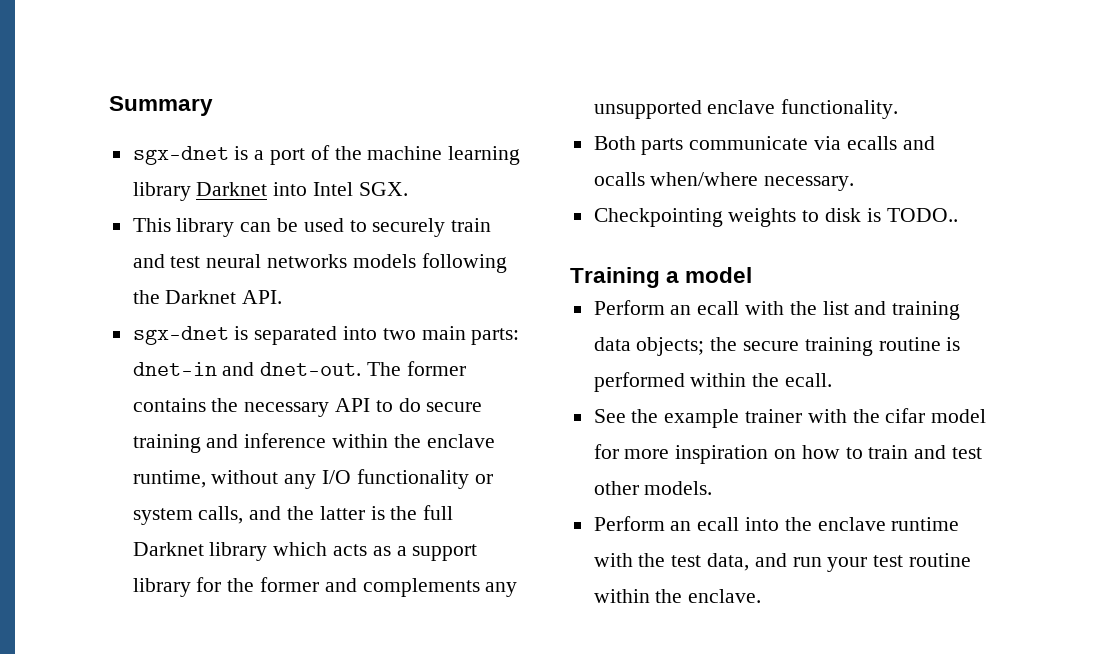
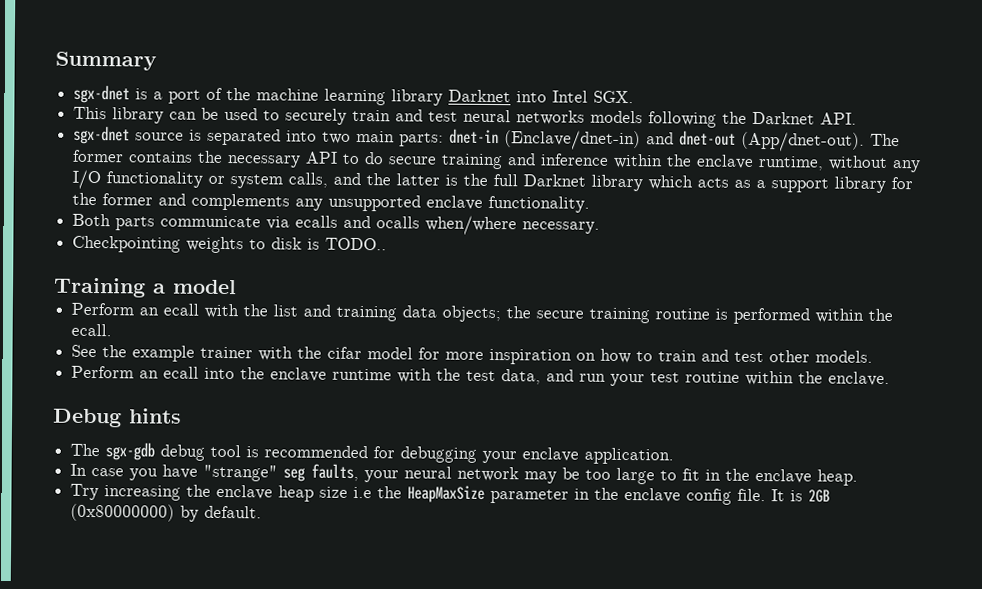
(229, 335) none -> [135,132,185,141] source
[222,362,362,376] and dnet-out. -> [504,130,866,152] (Enclave/dnet-in) and dnet-out (App/dnet-out).
(762, 596) none -> [52,408,182,428] [70,442,675,465] [70,463,859,486] [70,483,831,505] [70,503,263,522] // Debug hints // The sgx-gdb debug tool is recommended for debugging your enclave application. // In case you have "strange" seg faults, your neural network may be too large to fit in the enclave heap. // Try increasing the enclave heap size i.e the HeapMaxSize parameter in the enclave config file. It is 2GB (0x80000000) by default.

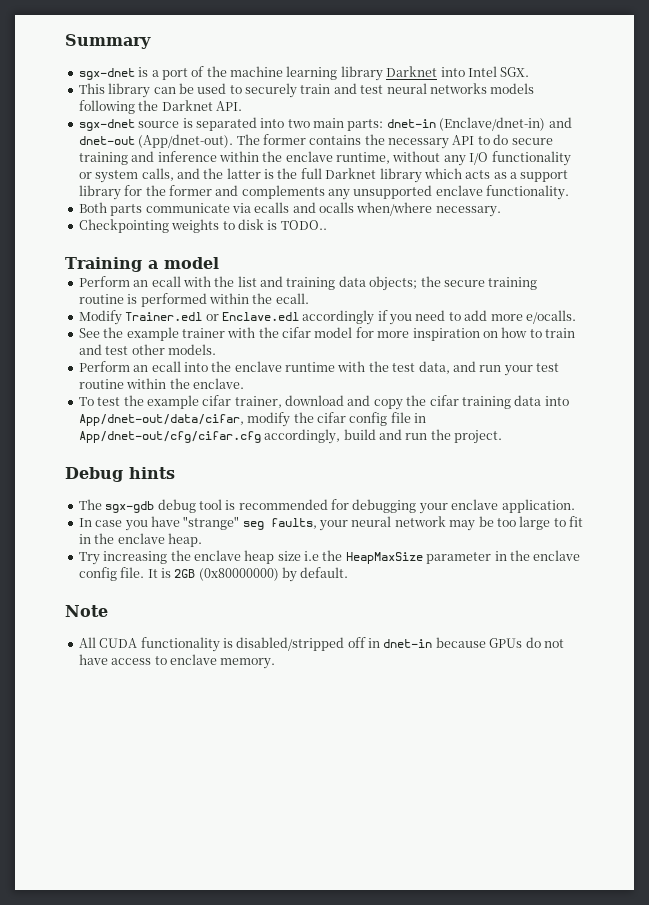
(113, 330) none -> [78,310,576,325] // Modify Trainer.edl or Enclave.edl accordingly if you need to add more e/ocalls.
(891, 378) none -> [78,395,569,410] [78,412,426,427] [78,429,502,444] // To test the example cifar trainer, download and copy the cifar training data into App/dnet-out/data/cifar, modify the cifar config file in App/dnet-out/cfg/cifar.cfg accordingly, build and run the project.
(263, 512) none -> [65,605,108,617] [78,637,564,652] [78,654,276,669] // Note // All CUDA functionality is disabled/stripped off in dnet-in because GPUs do not have access to enclave memory.

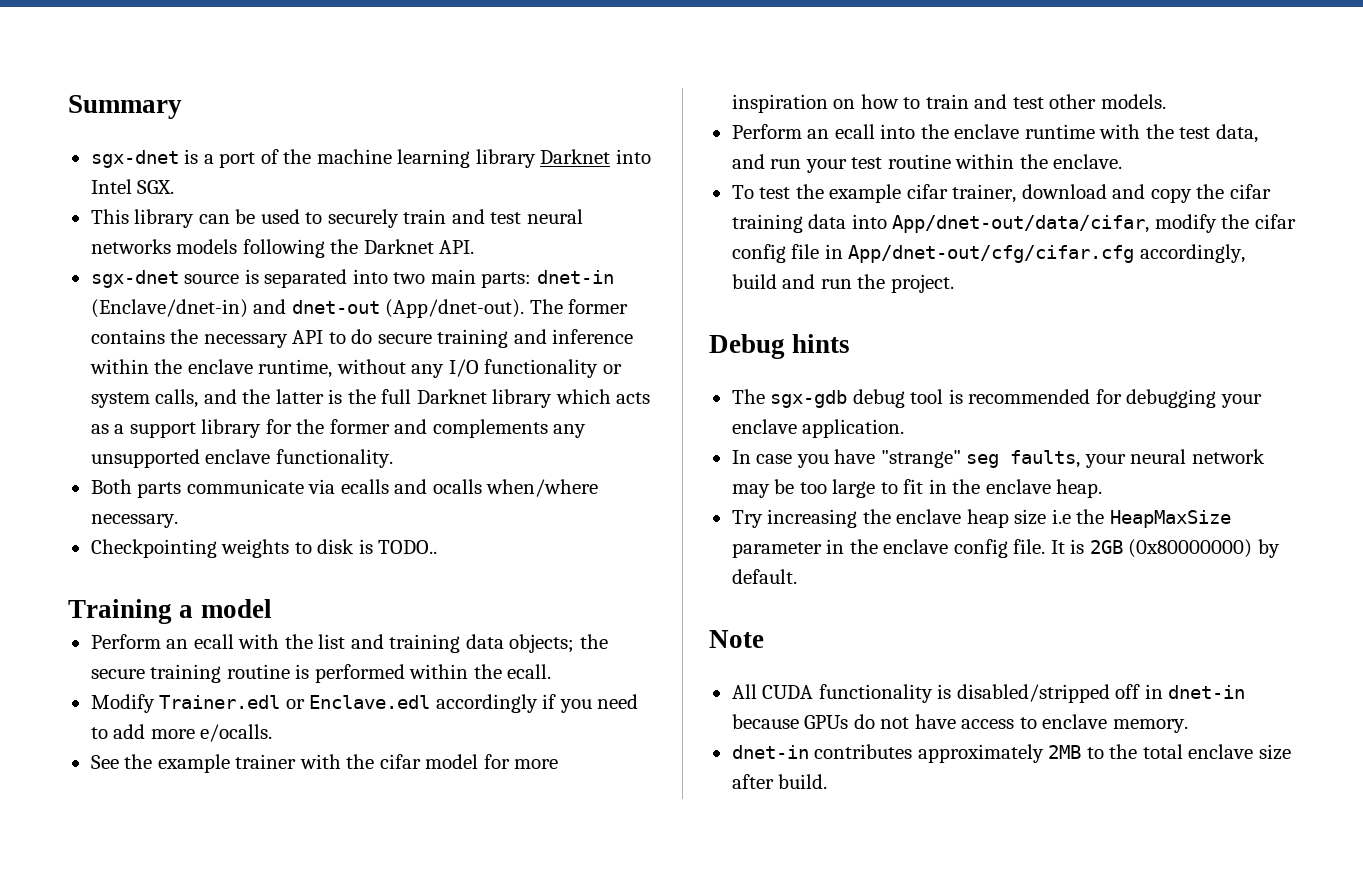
(276, 663) none -> [731,744,1291,763] [731,774,828,789] // dnet-in contributes approximately 2MB to the total enclave size after build.

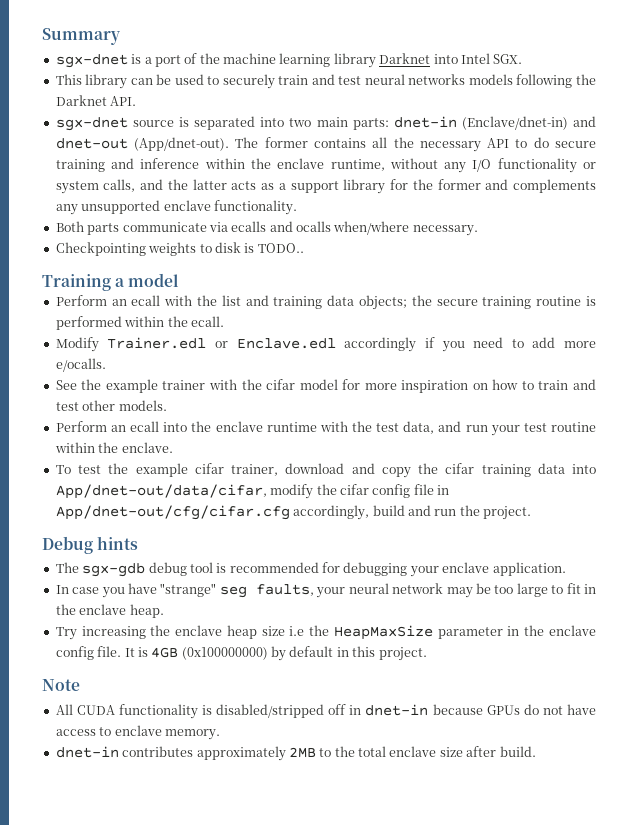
(165, 336) none -> [372,137,388,148] all
[328,389,611,408] is the full Darknet library which -> (227, 184) none
[1089,539,1280,558] [731,569,797,584] 2GB (0x80000000) by default. -> [151,646,427,661] 4GB (0x100000000) by default in this project.

